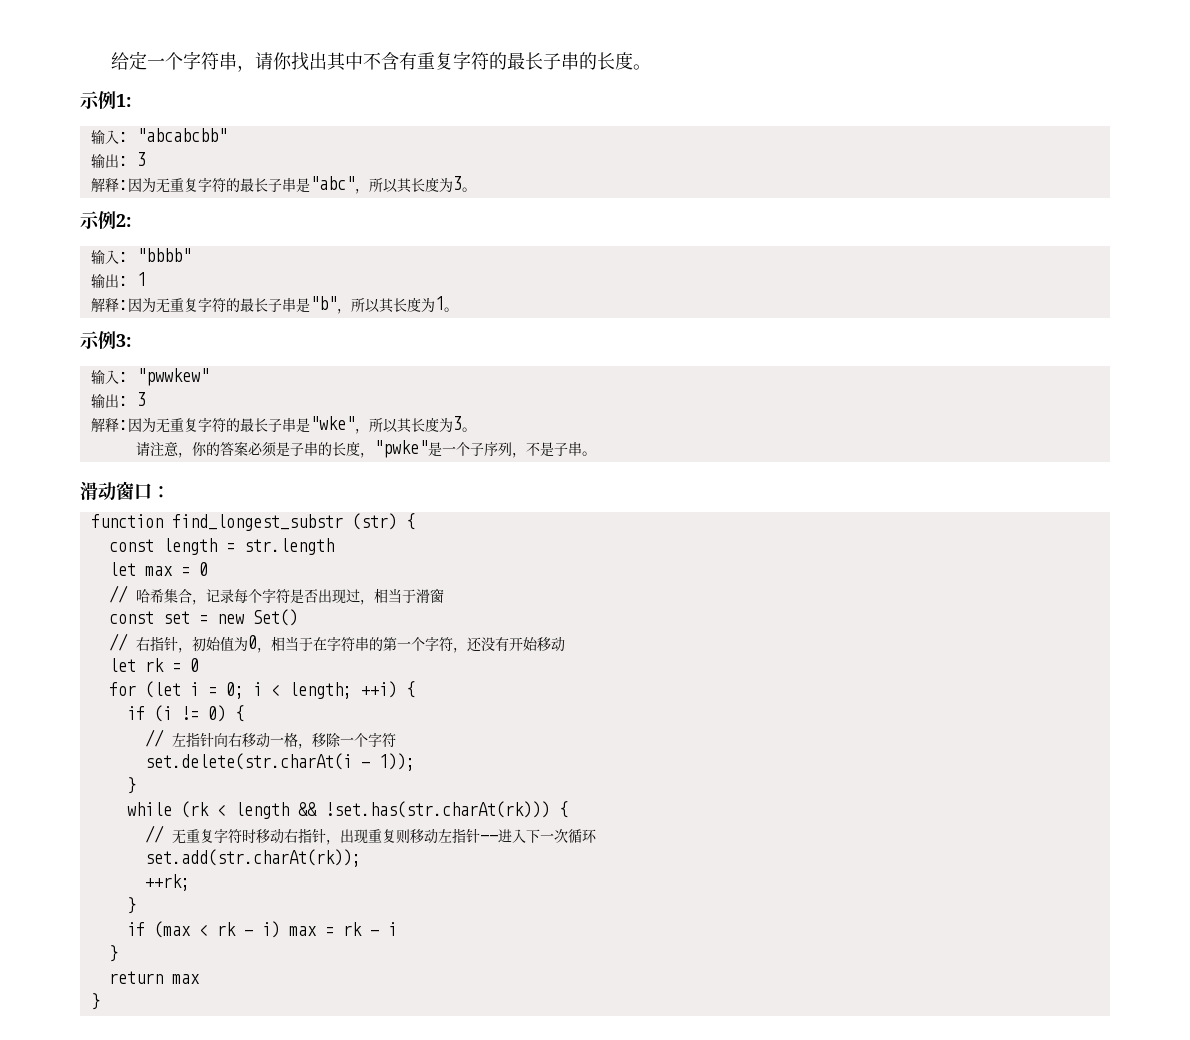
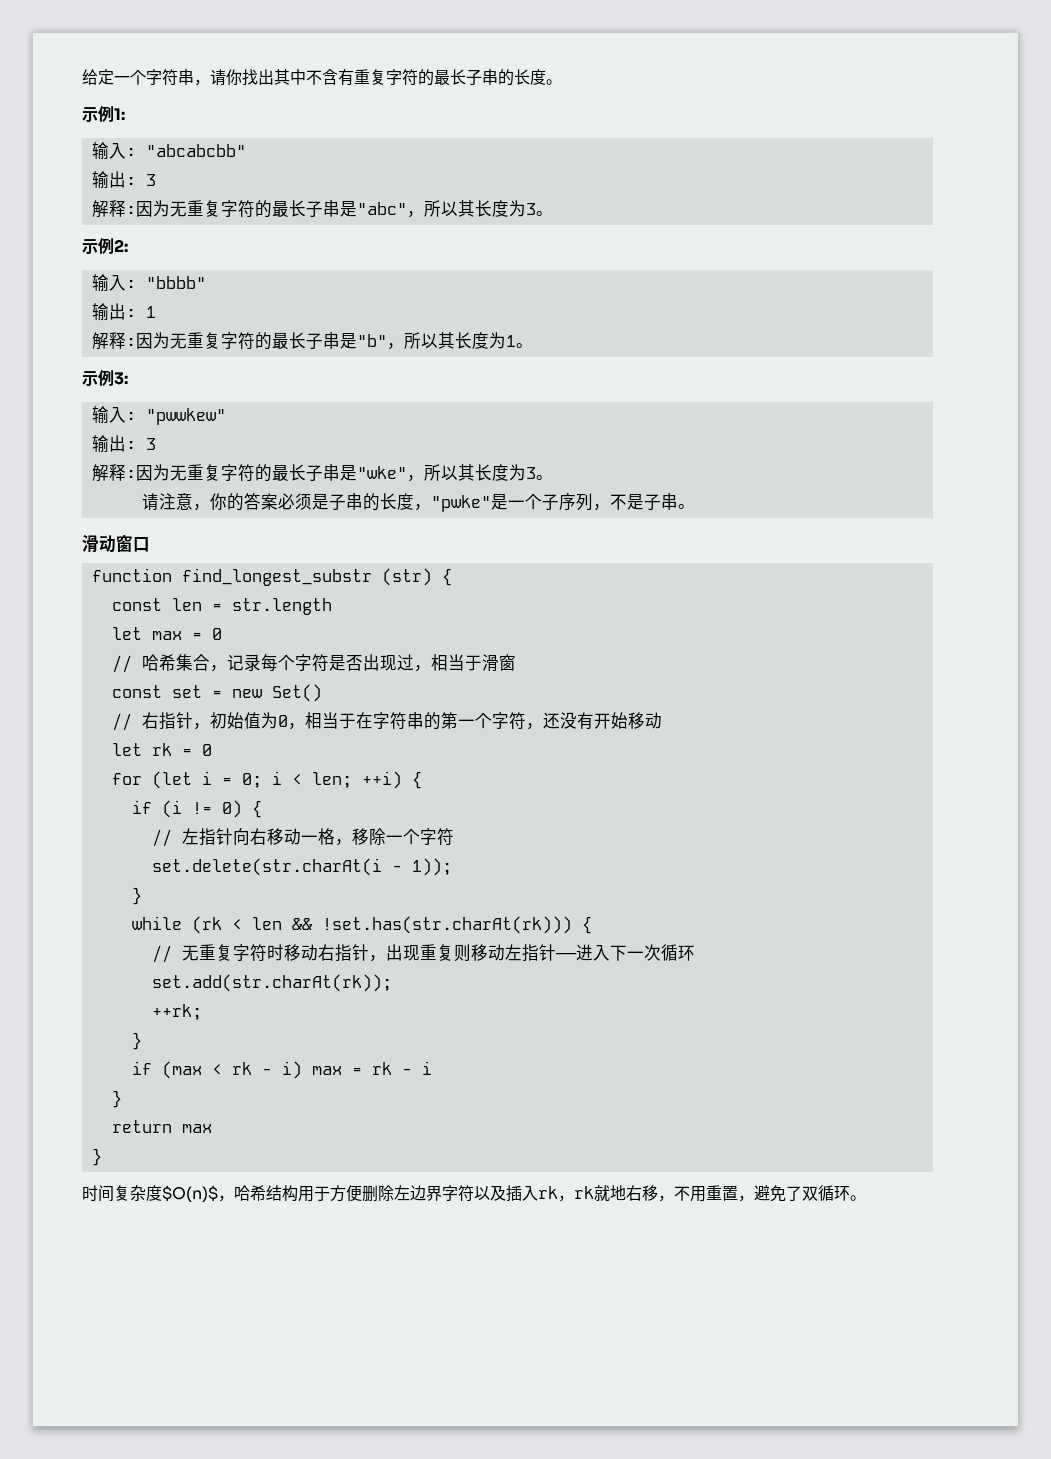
[152,486,170,498] ： -> (150, 544) none
[162,538,217,555] length -> [171,598,202,611] len
[288,682,352,699] length; -> [311,772,352,788] len;
[234,802,289,819] length -> [251,917,282,930] len
(100, 1001) none -> [82,1185,866,1202] // 时间复杂度$O(n)$，哈希结构用于方便删除左边界字符以及插入rk，rk就地右移，不用重置，避免了双循环。

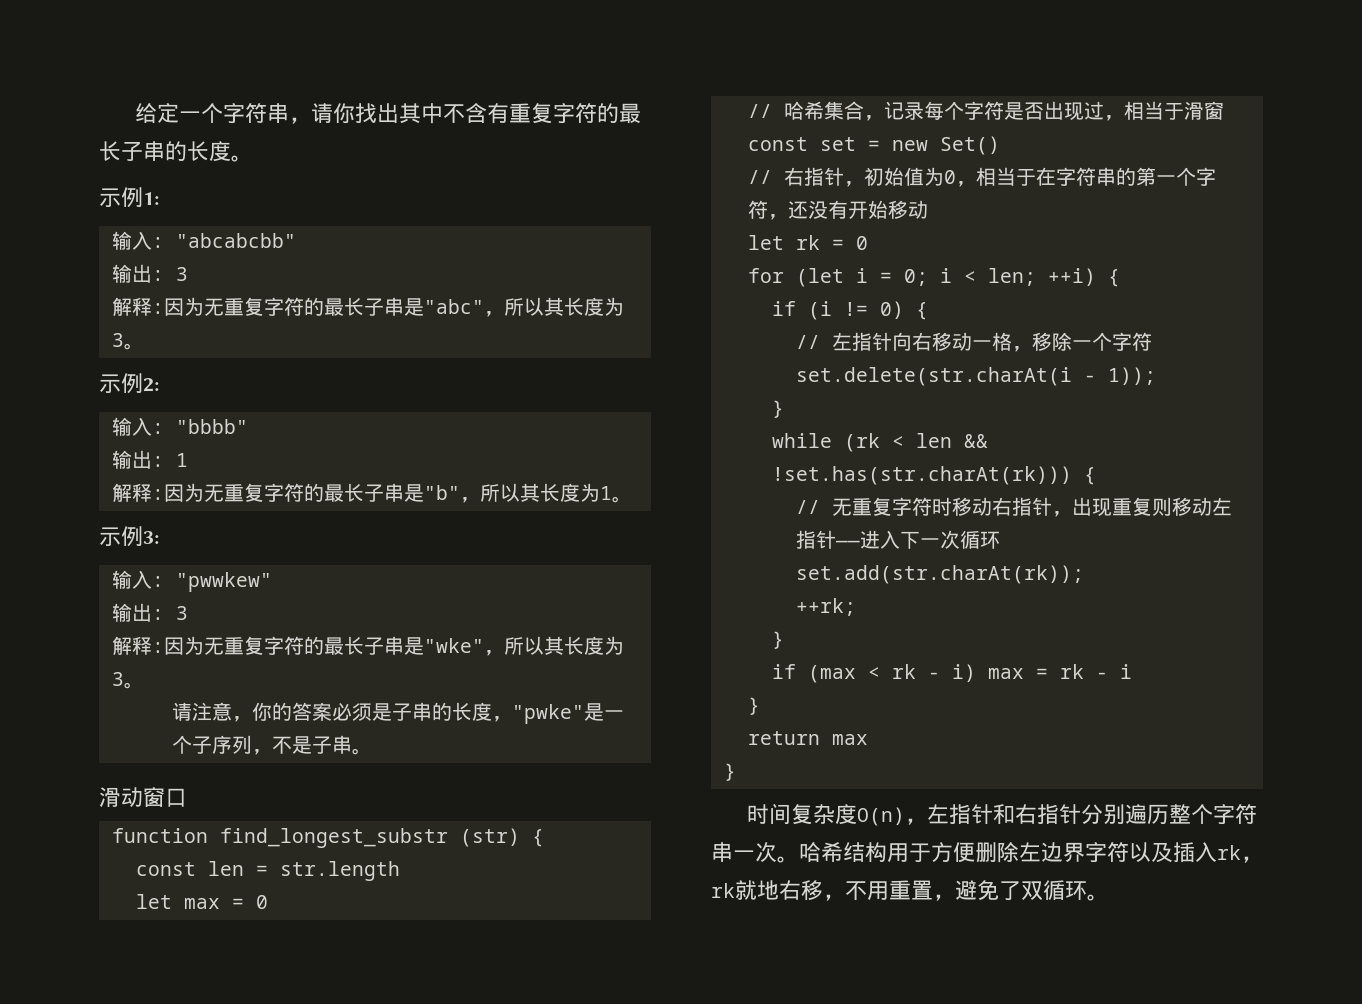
[162,1185,234,1202] $O(n)$， -> [857,804,1258,826] [711,842,799,863] O(n)，左指针和右指针分别遍历整个字符串一次。

